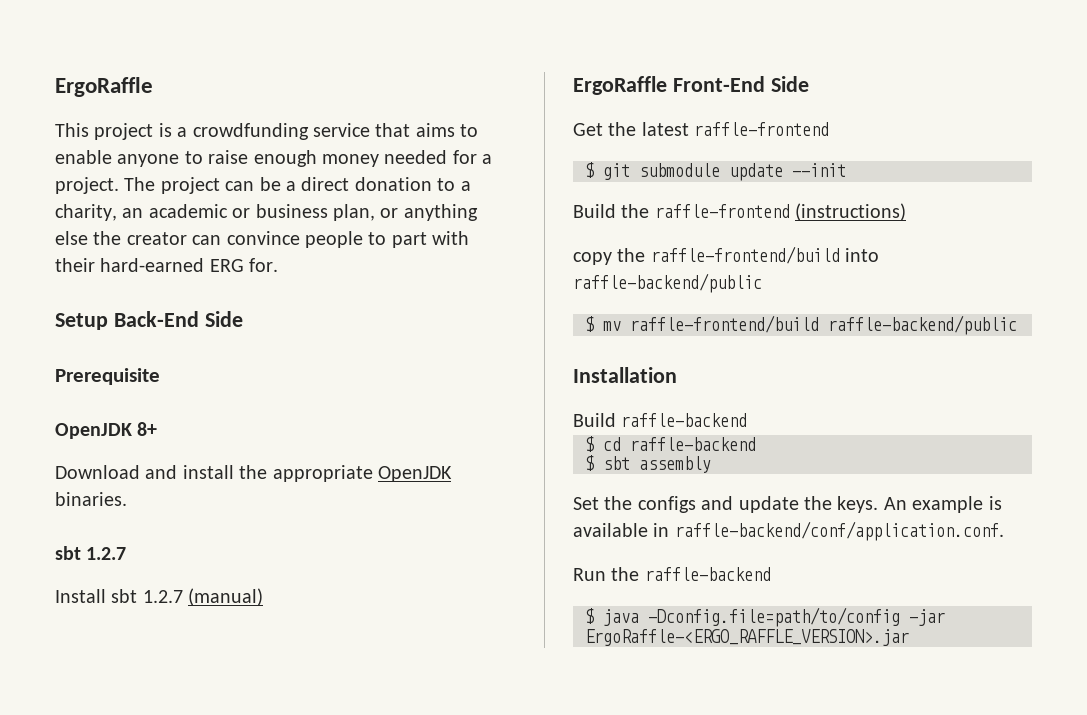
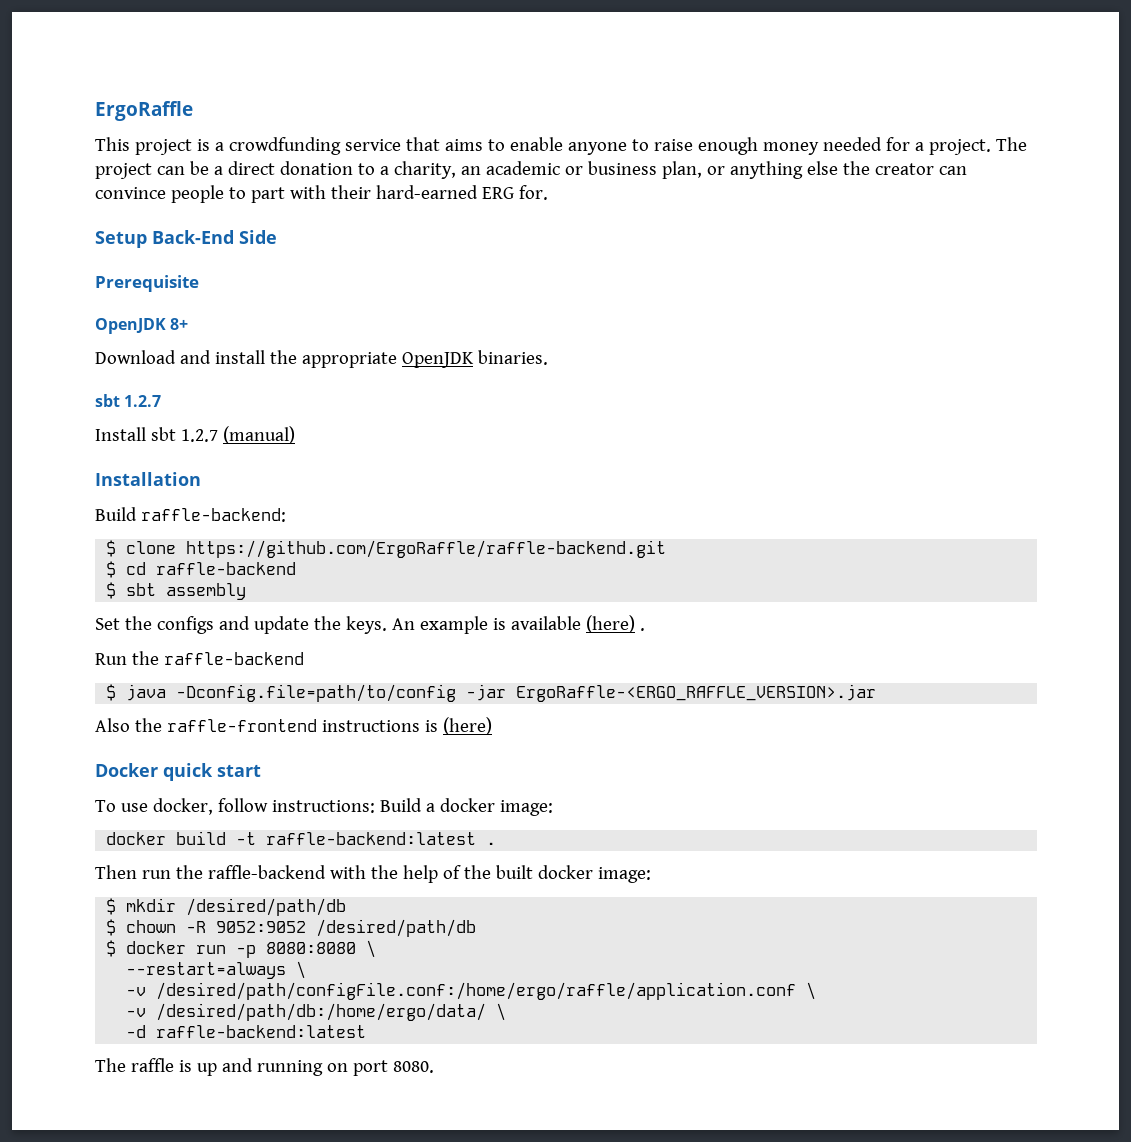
[573,76,809,95] [573,122,830,136] [585,162,846,181] [573,203,907,221] [573,246,880,265] [573,273,762,293] [585,315,1017,335] [573,367,677,383] [573,413,748,427] ErgoRaffle Front-End Side // Get the latest raffle-frontend // $ git submodule update --init // Build the raffle-frontend (instructions) // copy the raffle-frontend/build into raffle-backend/public // $ mv raffle-frontend/build raffle-backend/public // Installation // Build raffle-backend -> [95,472,201,486] [95,507,286,522] [106,540,667,558] Installation // Build raffle-backend: // $ clone https://github.com/ErgoRaffle/raffle-backend.git
[653,521,1004,541] in raffle-backend/conf/application.conf. -> [585,615,645,633] (here) .
(909, 637) none -> [95,717,492,735] [95,763,261,781] [95,798,553,816] [106,831,497,845] [95,865,651,883] [106,898,347,916] [106,919,477,937] [106,940,377,958] [126,961,307,979] [126,982,817,1000] [126,1003,507,1021] [126,1025,367,1038] [95,1058,434,1076] // Also the raffle-frontend instructions is (here) // Docker quick start // To use docker, follow instructions: Build a docker image: // docker build -t raffle-backend:latest . // Then run the raffle-backend with the help of the built docker image: // $ mkdir /desired/path/db // $ chown -R 9052:9052 /desired/path/db // $ docker run -p 8080:8080 \ // --restart=always \ // -v /desired/path/configFile.conf:/home/ergo/raffle/application.conf \ // -v /desired/path/db:/home/ergo/data/ \ // -d raffle-backend:latest // The raffle is up and running on port 8080.

